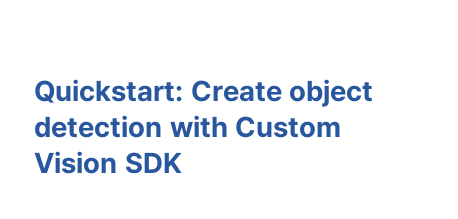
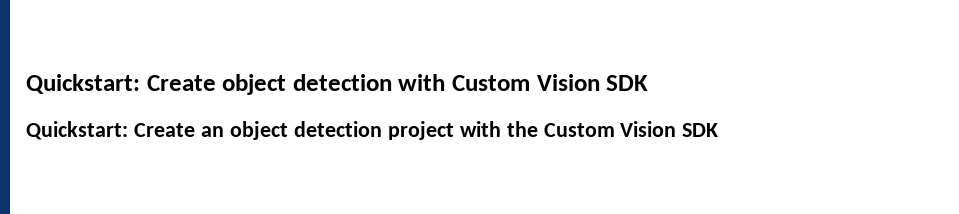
(182, 163) none -> [26,121,719,140] // Quickstart: Create an object detection project with the Custom Vision SDK

